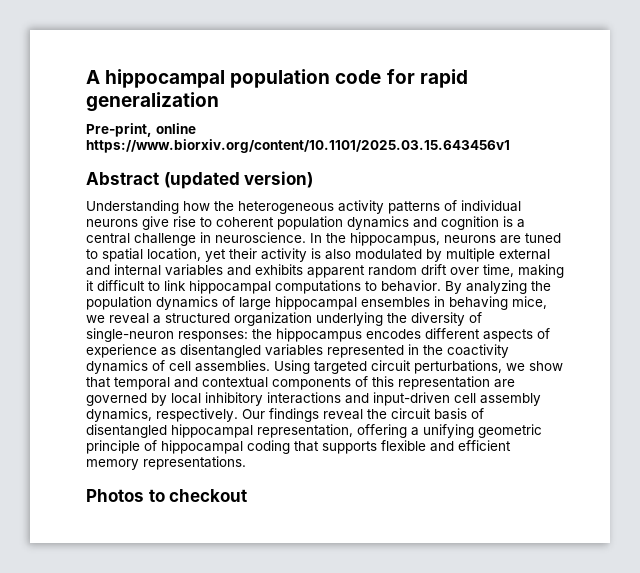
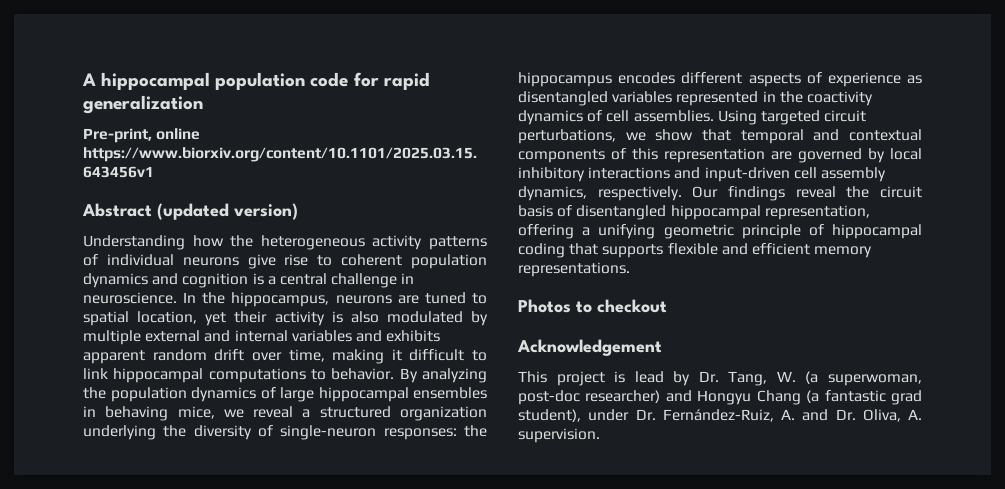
(248, 495) none -> [517,339,662,356] [518,371,922,386] [518,390,922,405] [518,409,922,422] [518,428,600,443] // Acknowledgement // This project is lead by Dr. Tang, W. (a superwoman, post-doc researcher) and Hongyu Chang (a fantastic grad student), under Dr. Fernández-Ruiz, A. and Dr. Oliva, A. supervision.

